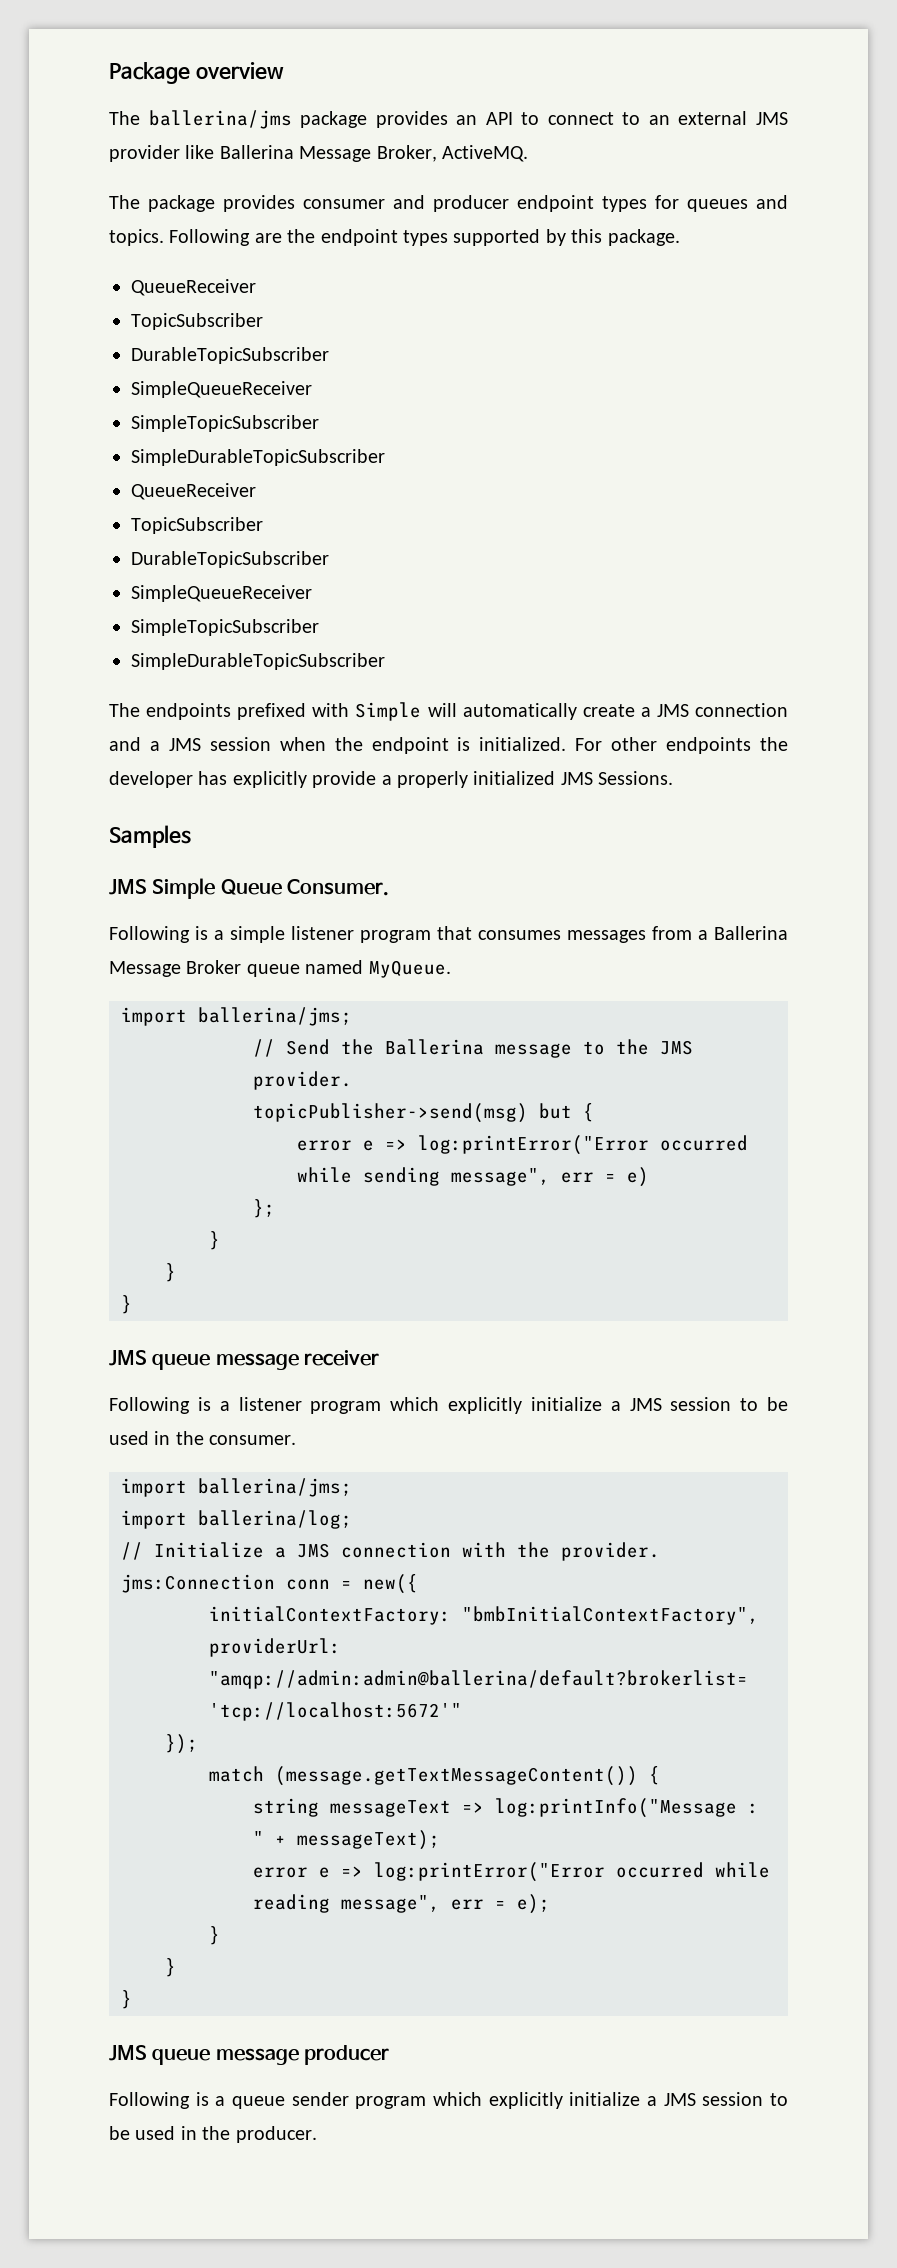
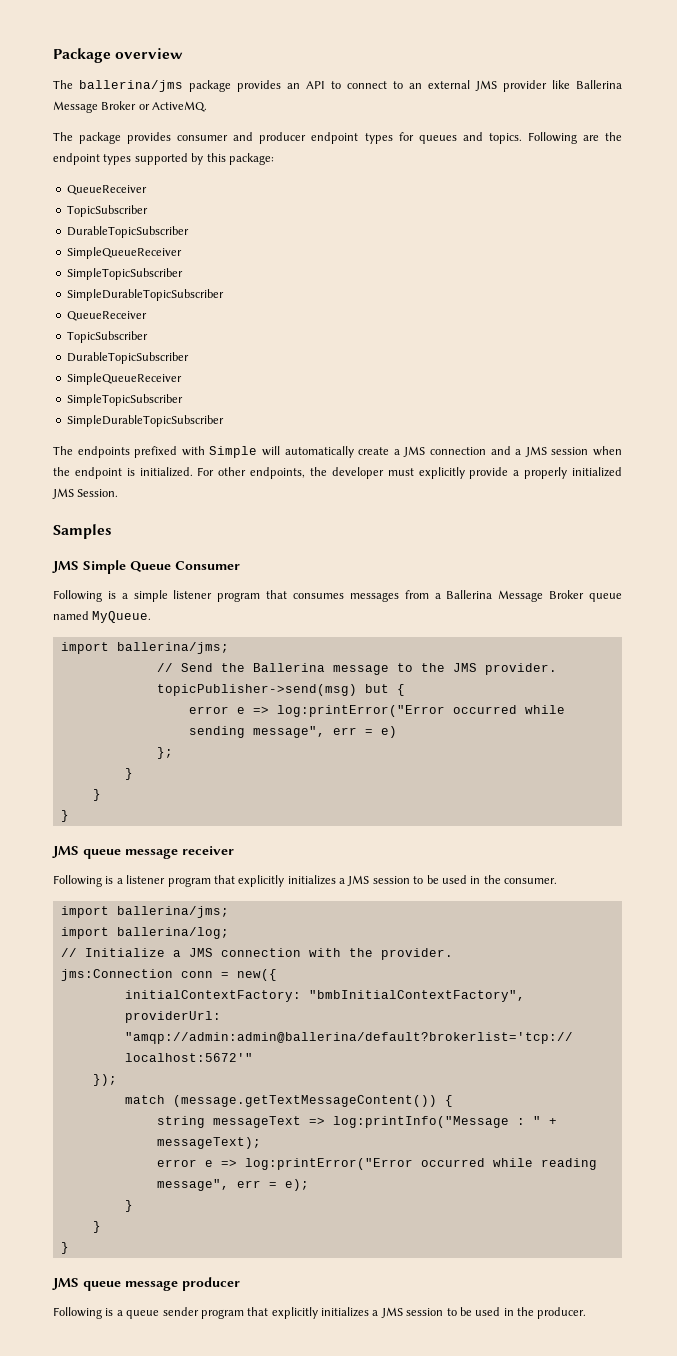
[376,145,437,162] Broker, -> [101,101,150,110] Broker or
[607,229,680,246] package. -> [228,153,274,165] package:
[666,737,752,754] endpoints -> [250,467,306,479] endpoints,
[198,771,228,785] has -> [387,468,414,476] must
[598,771,674,785] Sessions. -> [77,489,119,497] Session.
[286,879,389,896] Consumer. -> [175,561,240,570] Consumer
[390,1397,602,1414] which explicitly initialize -> [213,875,336,887] that explicitly initializes
[432,2092,641,2109] which explicitly initialize -> [247,1307,369,1319] that explicitly initializes

